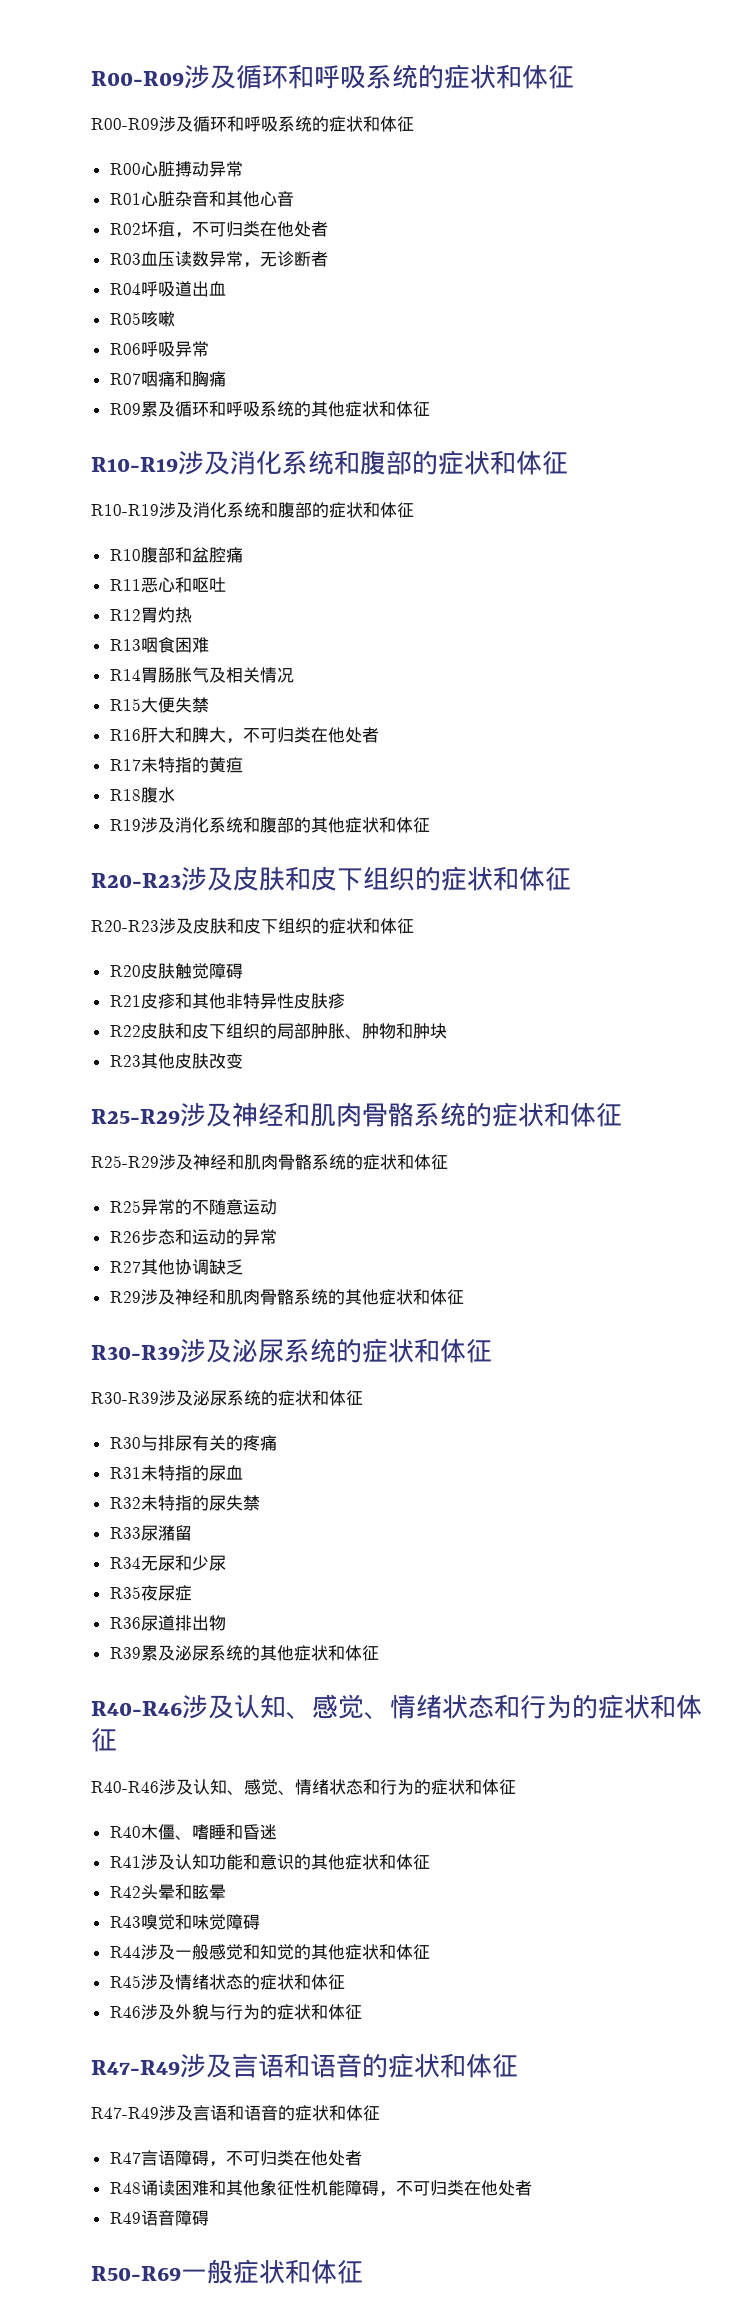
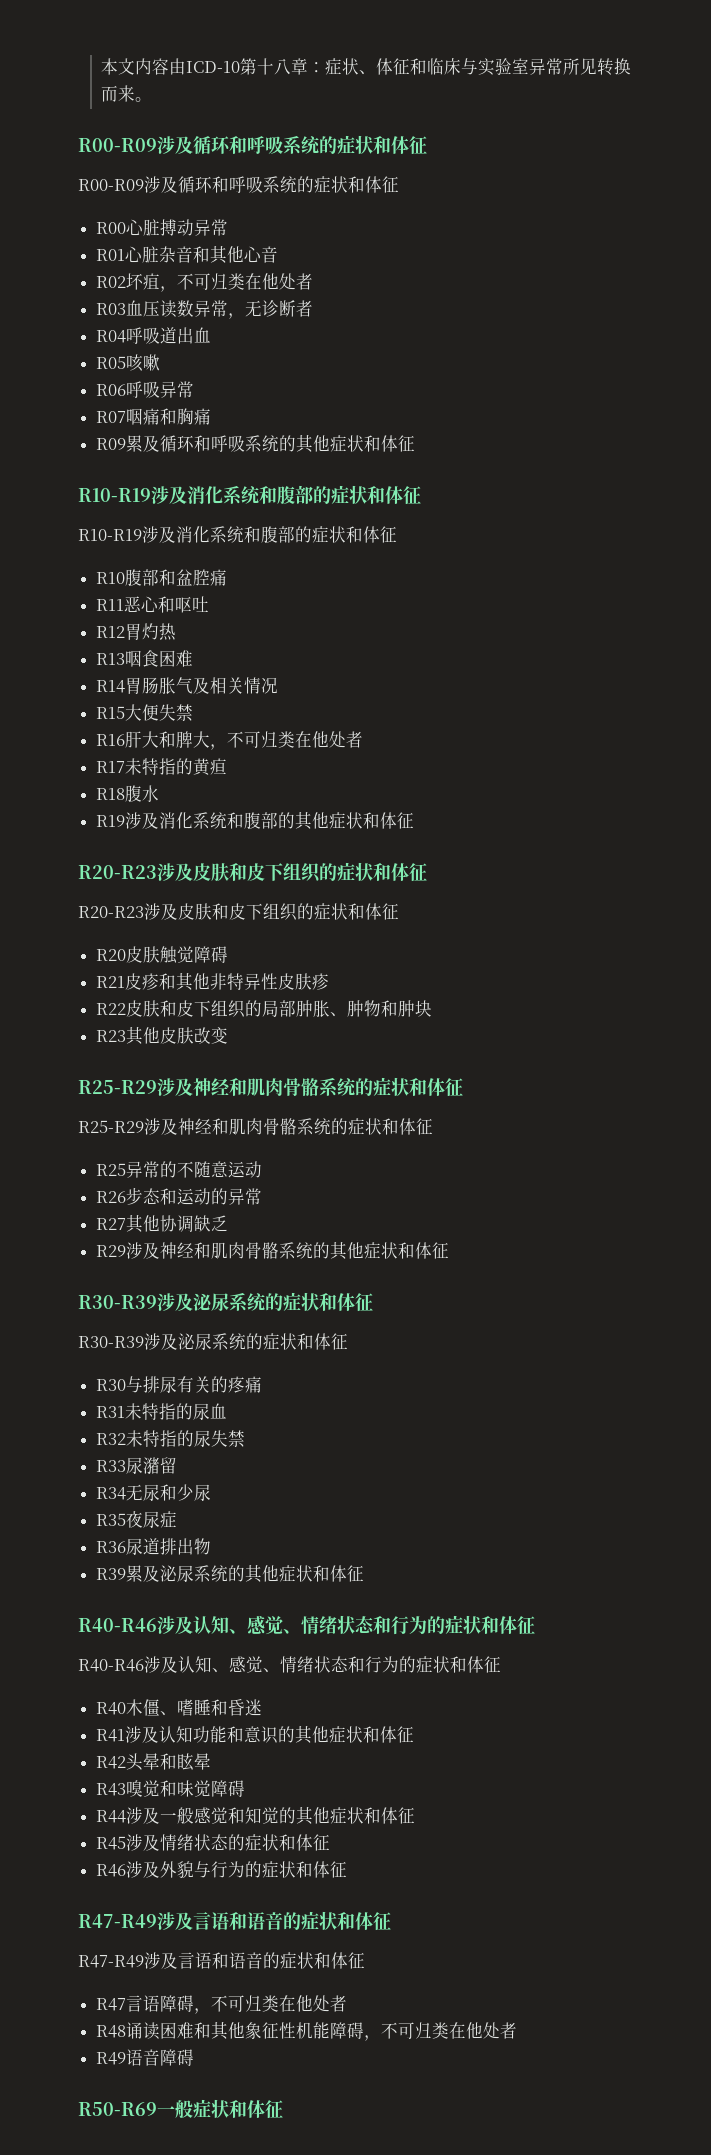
(91, 78) none -> [101,58,632,76] [101,85,153,102] 本文内容由ICD-10第十八章：症状、体征和临床与实验室异常所见转换而来。 //

